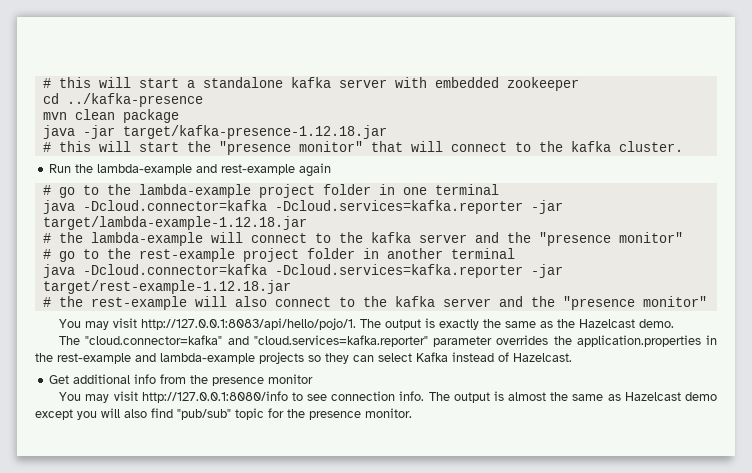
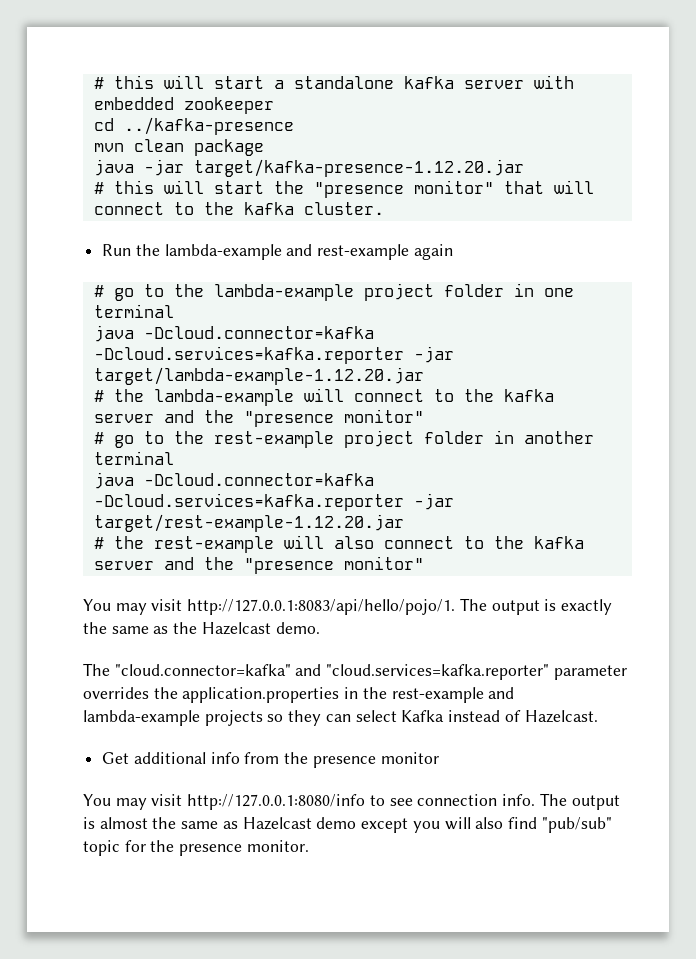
[122,125,387,139] target/kafka-presence-1.12.18.jar -> [193,159,524,177] target/kafka-presence-1.12.20.jar
[42,216,307,230] target/lambda-example-1.12.18.jar -> [93,367,424,385] target/lambda-example-1.12.20.jar
[42,280,291,294] target/rest-example-1.12.18.jar -> [93,514,404,532] target/rest-example-1.12.20.jar

